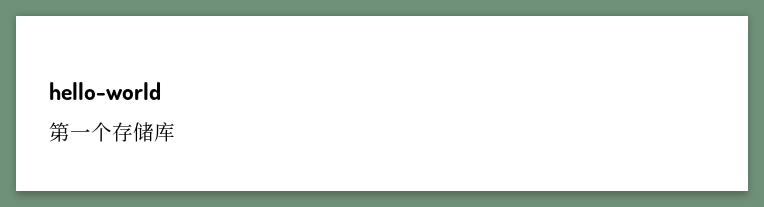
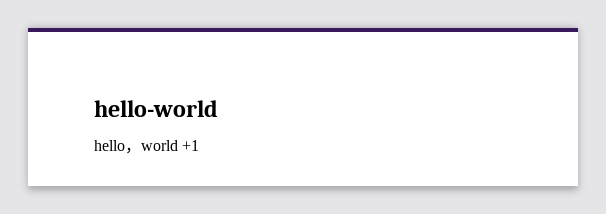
[49,122,175,142] 第一个存储库 -> [94,140,200,154] hello，world +1

